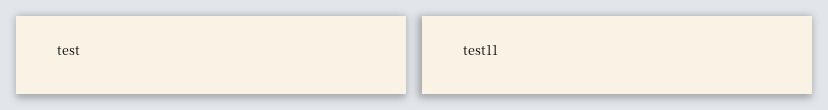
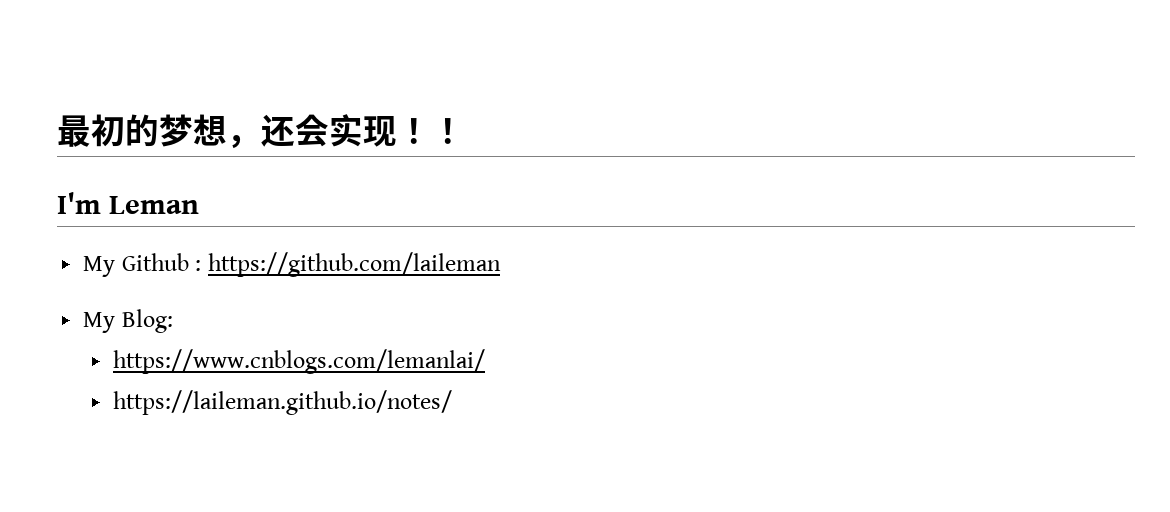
[57,46,80,55] [463,45,498,55] test // test11 -> [57,114,465,149] [57,192,200,214] [83,252,501,277] [83,309,173,333] [113,349,486,374] [113,390,453,415] 最初的梦想，还会实现！！ // I'm Leman // My Github : https://github.com/laileman // My Blog: // https://www.cnblogs.com/lemanlai/ // https://laileman.github.io/notes/

